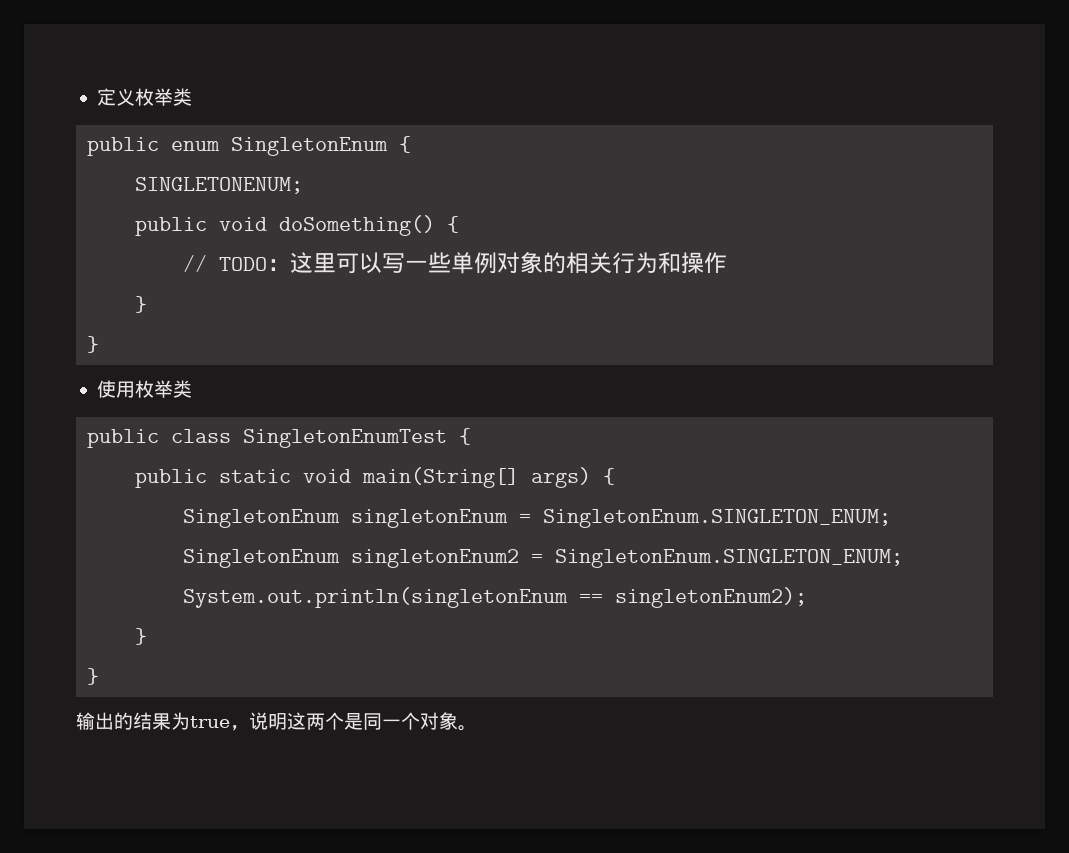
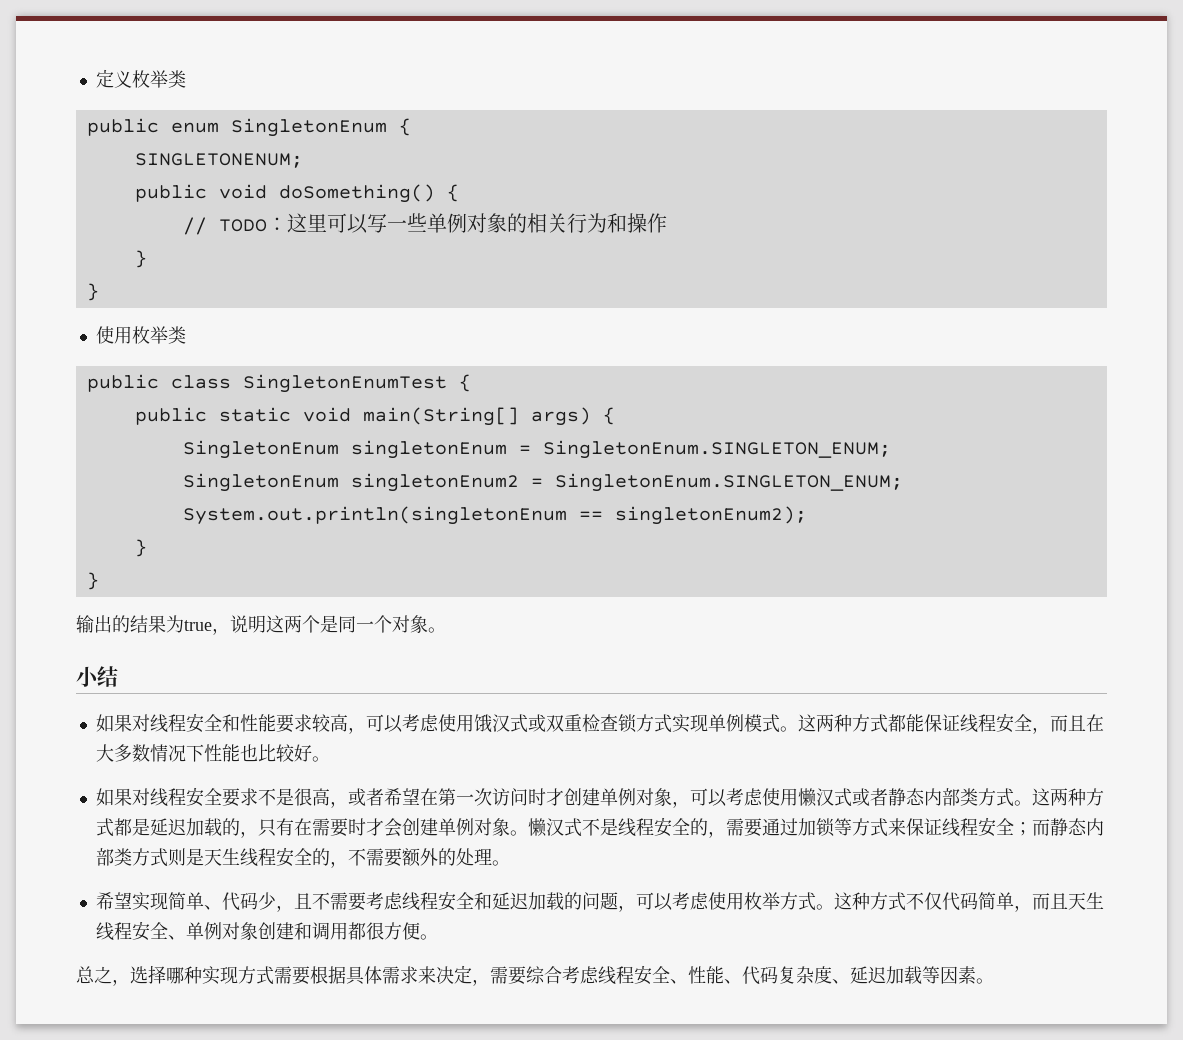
(477, 728) none -> [76,666,118,687] [95,713,1104,734] [95,744,330,762] [95,787,1104,808] [95,817,1104,838] [95,847,510,868] [95,891,1104,912] [95,921,438,941] [76,965,994,986] // 小结 // 如果对线程安全和性能要求较高，可以考虑使用饿汉式或双重检查锁方式实现单例模式。这两种方式都能保证线程安全，而且在大多数情况下性能也比较好。 // 如果对线程安全要求不是很高，或者希望在第一次访问时才创建单例对象，可以考虑使用懒汉式或者静态内部类方式。这两种方式都是延迟加载的，只有在需要时才会创建单例对象。懒汉式不是线程安全的，需要通过加锁等方式来保证线程安全；而静态内部类方式则是天生线程安全的，不需要额外的处理。 // 希望实现简单、代码少，且不需要考虑线程安全和延迟加载的问题，可以考虑使用枚举方式。这种方式不仅代码简单，而且天生线程安全、单例对象创建和调用都很方便。 // 总之，选择哪种实现方式需要根据具体需求来决定，需要综合考虑线程安全、性能、代码复杂度、延迟加载等因素。

